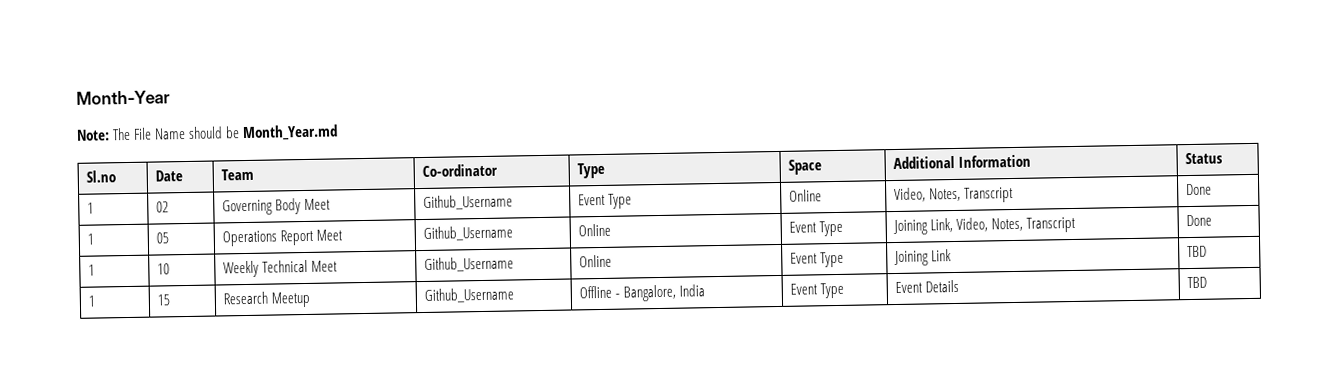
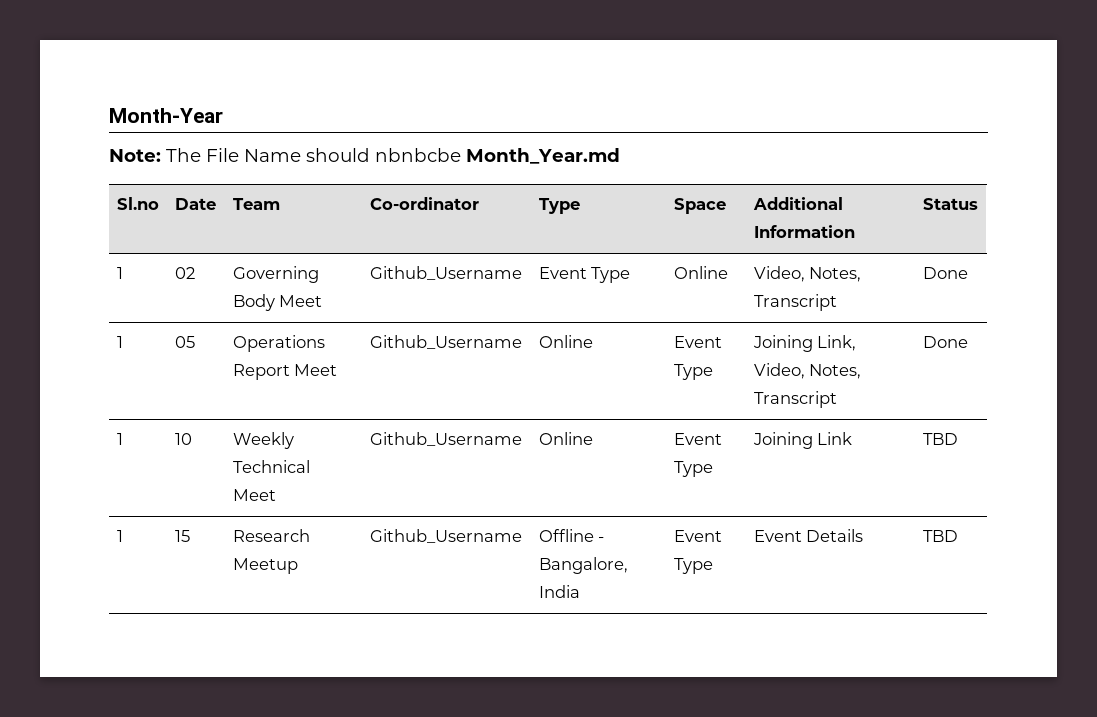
[225,126,241,139] be -> [375,148,461,162] nbnbcbe

